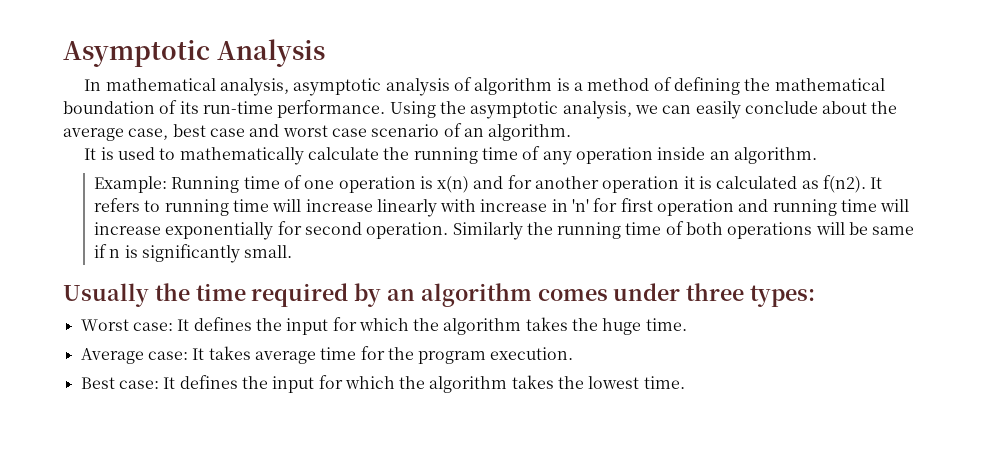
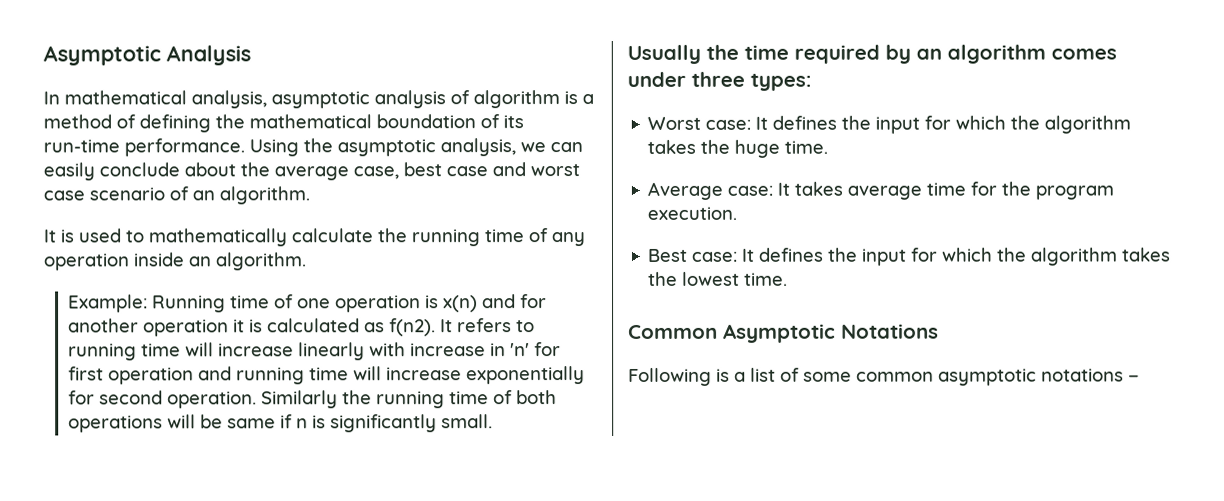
(685, 382) none -> [628,323,939,343] [628,367,1140,386] // Common Asymptotic Notations // Following is a list of some common asymptotic notations −

